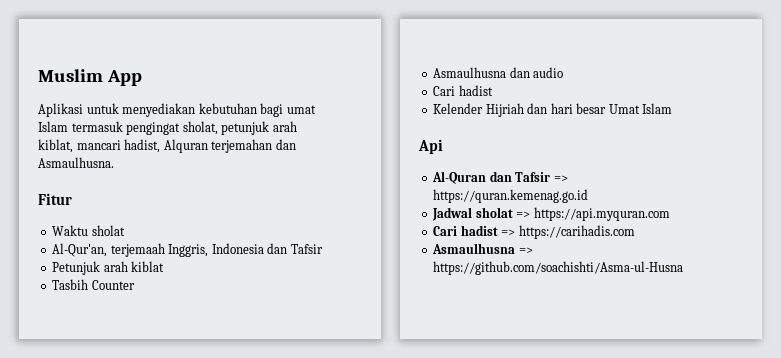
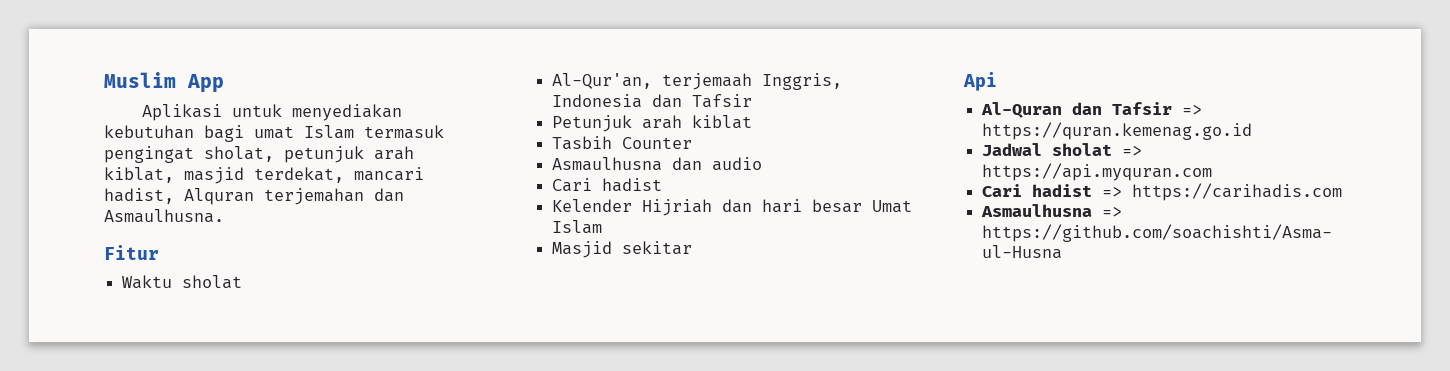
(73, 146) none -> [184,167,344,184] masjid terdekat,
(673, 108) none -> [552,241,693,258] // Masjid sekitar

